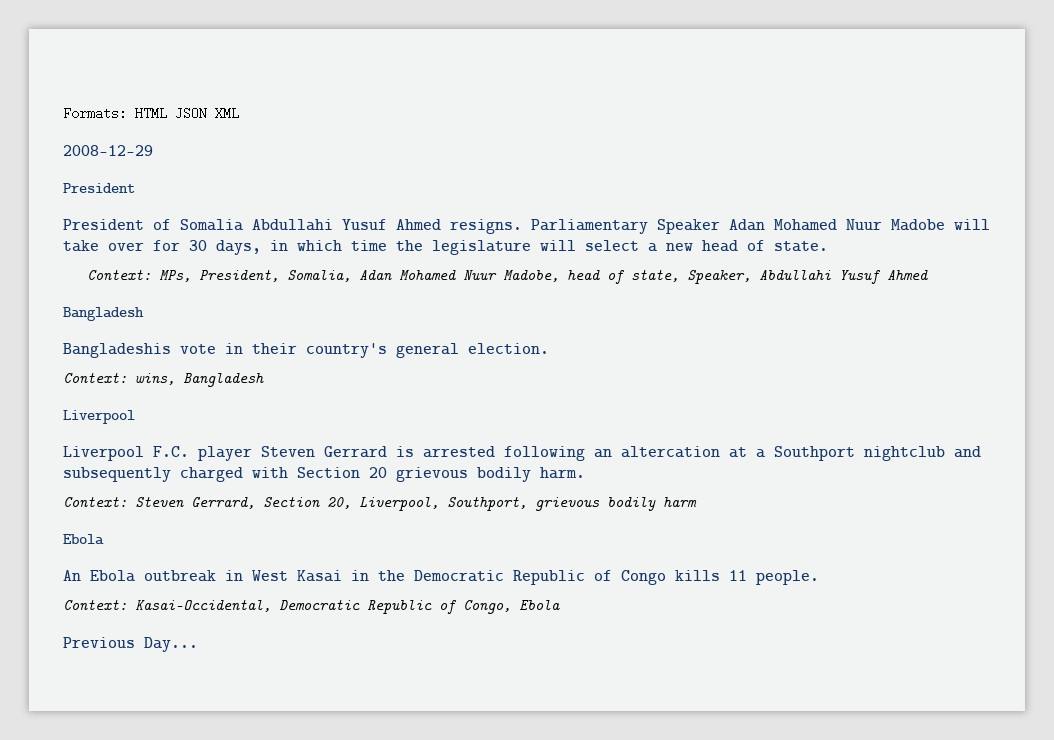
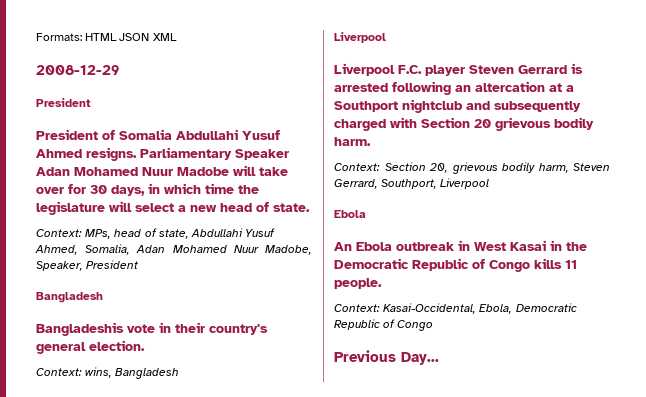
[199,270,280,282] President, -> [114,228,276,239] [35,245,78,255] head of state, Abdullahi Yusuf Ahmed,
[567,270,929,284] head of state, Speaker, Abdullahi Yusuf Ahmed -> [36,260,139,271] Speaker, President
[135,497,697,511] Steven Gerrard, Section 20, Liverpool, Southport, grievous bodily harm -> [384,162,610,174] [334,178,490,189] Section 20, grievous bodily harm, Steven Gerrard, Southport, Liverpool
[279,600,560,614] Democratic Republic of Congo, Ebola -> [479,303,577,314] [334,319,434,331] Ebola, Democratic Republic of Congo

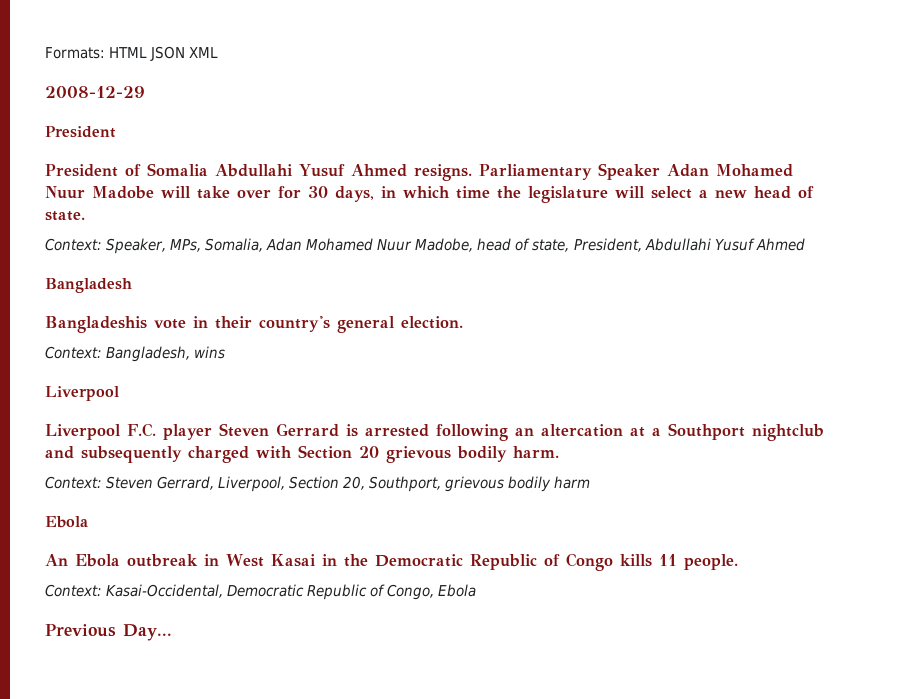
[85,228,276,239] [35,245,78,255] MPs, head of state, Abdullahi Yusuf Ahmed, -> [106,238,202,254] Speaker, MPs,
[36,260,139,271] Speaker, President -> [477,238,805,252] head of state, President, Abdullahi Yusuf Ahmed
[85,367,180,379] wins, Bangladesh -> [106,346,226,362] Bangladesh, wins
(380, 167) none -> [106,476,286,492] Steven Gerrard, Liverpool,
[451,162,610,174] [334,178,490,189] grievous bodily harm, Steven Gerrard, Southport, Liverpool -> [369,476,591,492] Southport, grievous bodily harm
[479,303,577,314] [334,319,434,331] Ebola, Democratic Republic of Congo -> [227,584,477,600] Democratic Republic of Congo, Ebola

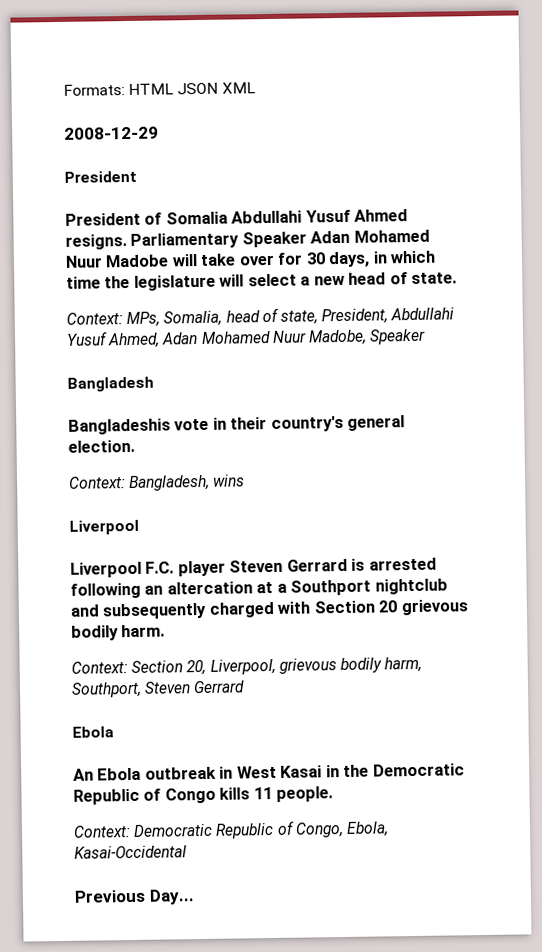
[106,238,167,254] Speaker, -> (123, 318) none
[266,238,474,252] Adan Mohamed Nuur Madobe, -> (223, 318) none
[755,238,805,251] Ahmed -> [107,328,427,349] Ahmed, Adan Mohamed Nuur Madobe, Speaker
[106,476,286,492] Steven Gerrard, Liverpool, -> (128, 667) none
[369,476,591,492] Southport, grievous bodily harm -> [209,656,423,675] [71,680,246,698] Liverpool, grievous bodily harm, Southport, Steven Gerrard
[106,584,224,598] Kasai-Occidental, -> (131, 831) none
[438,584,477,597] Ebola -> [345,821,389,837] [74,845,187,859] Ebola, Kasai-Occidental

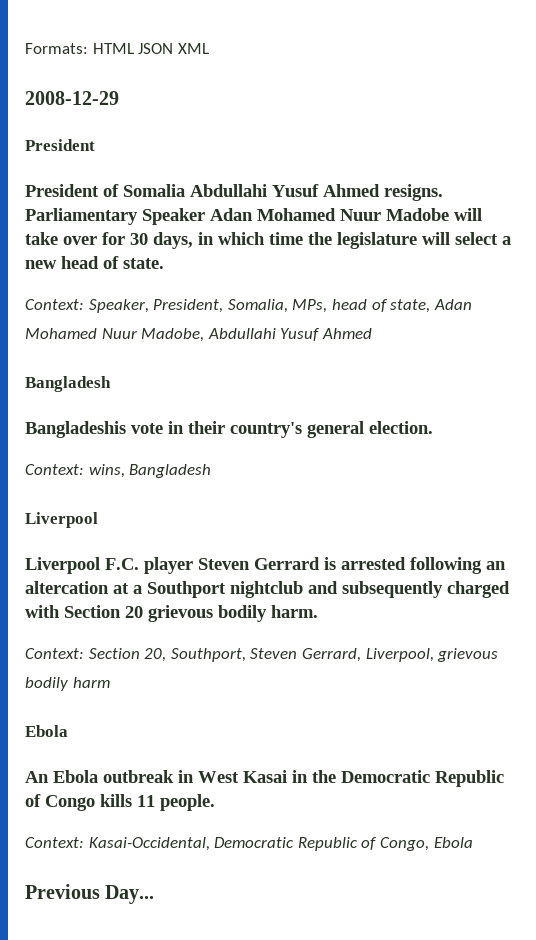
[126,307,455,328] [66,331,161,349] MPs, Somalia, head of state, President, Abdullahi Yusuf Ahmed, -> [88,299,431,313] Speaker, President, Somalia, MPs, head of state,
[369,328,427,345] Speaker -> [207,328,372,341] Abdullahi Yusuf Ahmed
[128,474,246,492] Bangladesh, wins -> [88,464,212,478] wins, Bangladesh
[209,656,423,675] [71,680,246,698] Liverpool, grievous bodily harm, Southport, Steven Gerrard -> [170,648,499,662] [25,677,110,691] Southport, Steven Gerrard, Liverpool, grievous bodily harm
(131, 831) none -> [88,837,210,851] Kasai-Occidental,
[345,821,389,837] [74,845,187,859] Ebola, Kasai-Occidental -> [433,837,473,848] Ebola

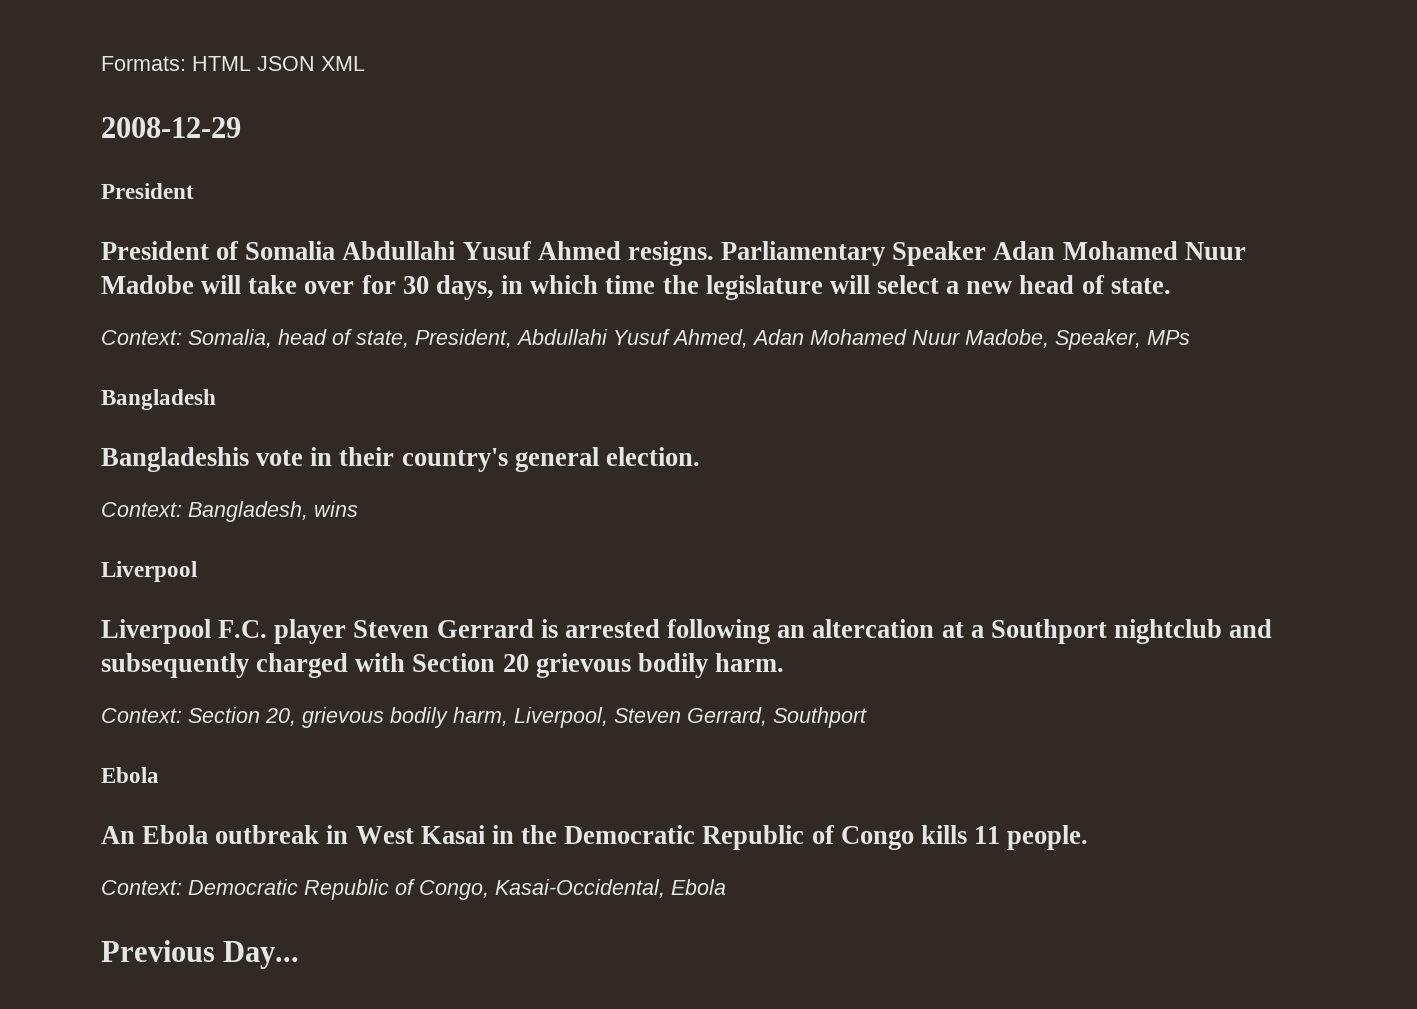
[88,299,431,313] Speaker, President, Somalia, MPs, head of state, -> [188,329,748,348] Somalia, head of state, President, Abdullahi Yusuf Ahmed,
[207,328,372,341] Abdullahi Yusuf Ahmed -> [1055,329,1190,350] Speaker, MPs
[88,464,212,478] wins, Bangladesh -> [188,501,358,522] Bangladesh, wins
[170,648,499,662] [25,677,110,691] Southport, Steven Gerrard, Liverpool, grievous bodily harm -> [302,707,867,728] grievous bodily harm, Liverpool, Steven Gerrard, Southport
[88,837,210,851] Kasai-Occidental, -> (182, 887) none
(429, 844) none -> [495,879,665,898] Kasai-Occidental,

